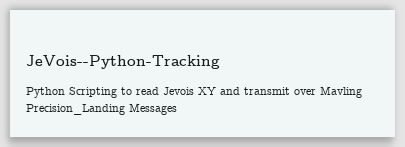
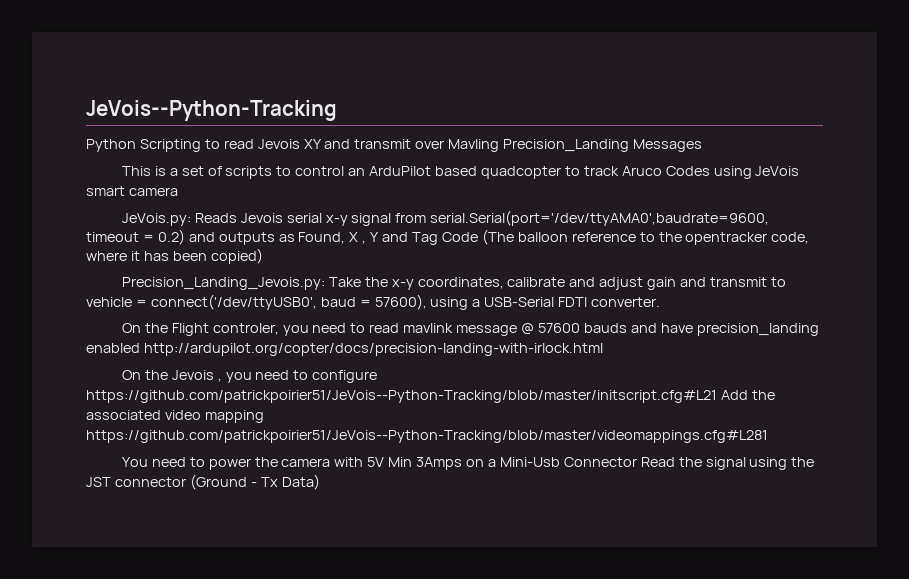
(177, 109) none -> [121,166,800,179] [86,186,178,196] [121,210,770,226] [86,229,810,245] [86,248,263,264] [121,277,786,290] [86,294,661,310] [121,323,819,336] [86,343,603,356] [121,370,378,383] [86,390,775,403] [86,410,264,423] [86,430,768,443] [121,457,815,470] [86,474,320,490] // This is a set of scripts to control an ArduPilot based quadcopter to track Aruco Codes using JeVois smart camera // JeVois.py: Reads Jevois serial x-y signal from serial.Serial(port='/dev/ttyAMA0',baudrate=9600, timeout = 0.2) and outputs as Found, X , Y and Tag Code (The balloon reference to the opentracker code, where it has been copied) // Precision_Landing_Jevois.py: Take the x-y coordinates, calibrate and adjust gain and transmit to vehicle = connect('/dev/ttyUSB0', baud = 57600), using a USB-Serial FDTI converter. // On the Flight controler, you need to read mavlink message @ 57600 bauds and have precision_landing enabled http://ardupilot.org/copter/docs/precision-landing-with-irlock.html // On the Jevois , you need to configure https://github.com/patrickpoirier51/JeVois--Python-Tracking/blob/master/initscript.cfg#L21 Add the associated video mapping https://github.com/patrickpoirier51/JeVois--Python-Tracking/blob/master/videomappings.cfg#L281 // You need to power the camera with 5V Min 3Amps on a Mini-Usb Connector Read the signal using the JST connector (Ground - Tx Data)

